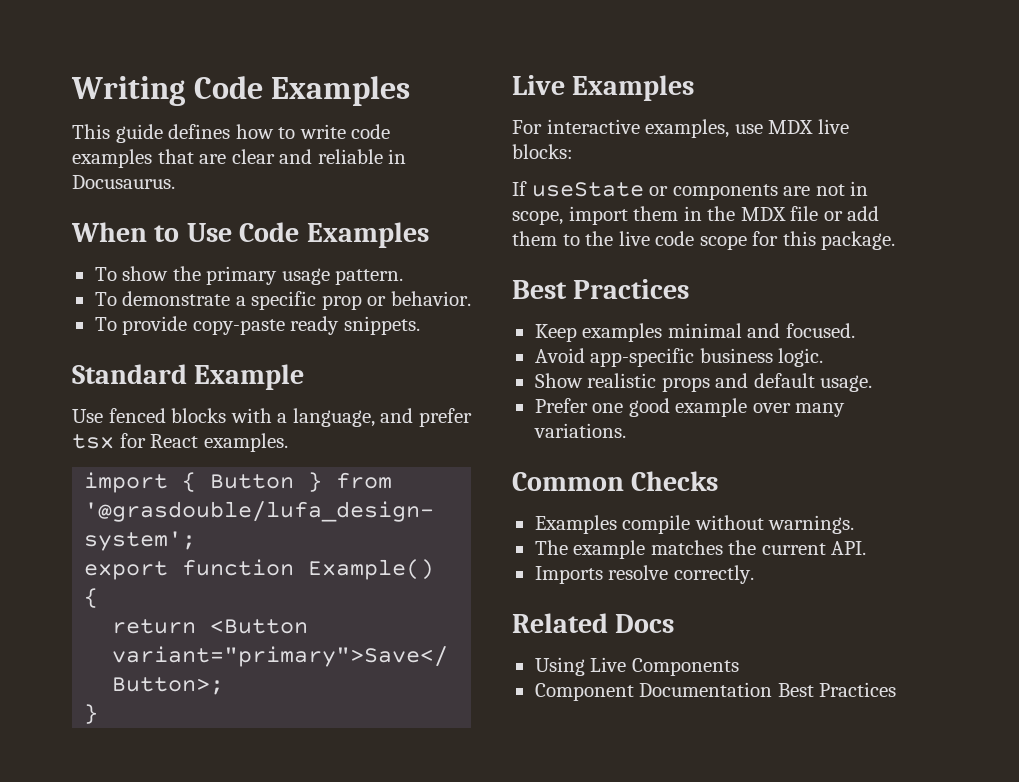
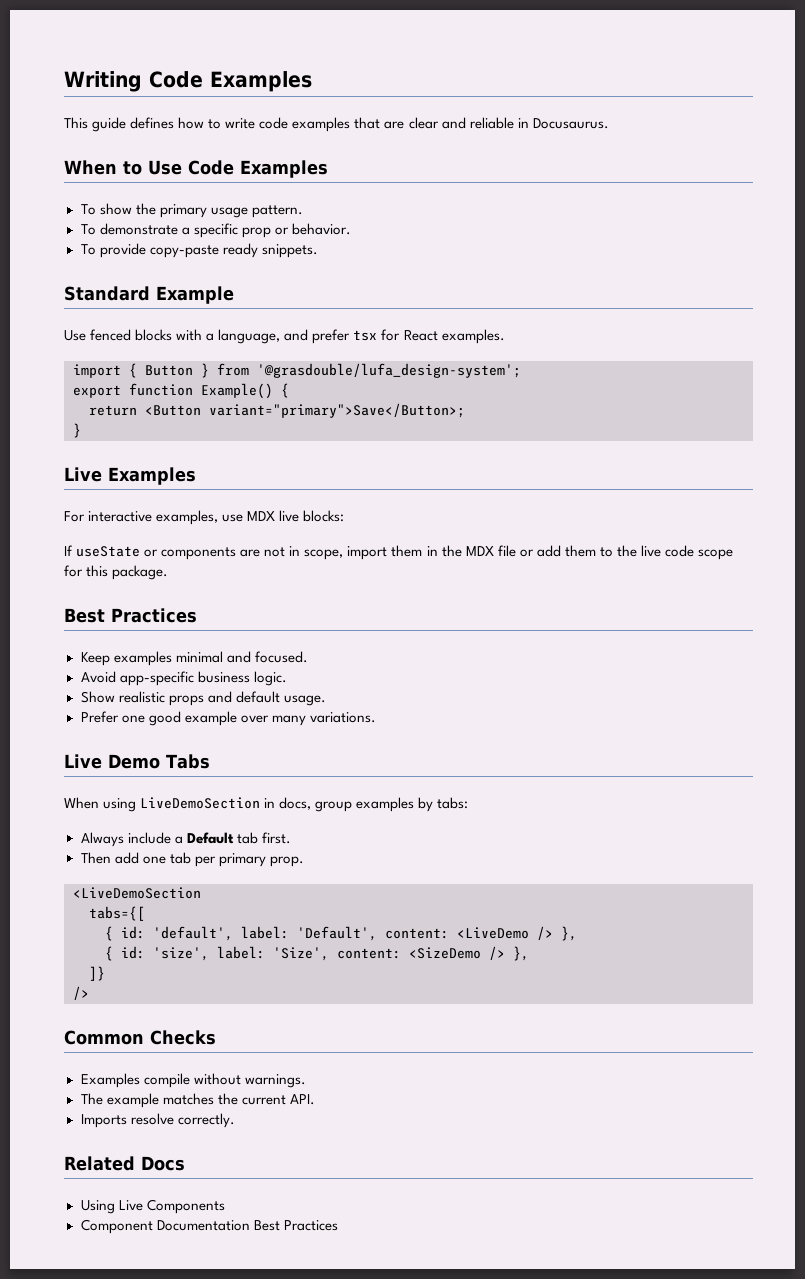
(626, 430) none -> [64,754,210,769] [64,797,469,812] [80,832,291,847] [80,852,304,867] [73,887,201,899] [89,906,145,921] [105,926,577,941] [105,946,529,961] [89,966,105,981] [73,986,89,1000] // Live Demo Tabs // When using LiveDemoSection in docs, group examples by tabs: // Always include a Default tab first. // Then add one tab per primary prop. // <LiveDemoSection // tabs={[ // { id: 'default', label: 'Default', content: <LiveDemo /> }, // { id: 'size', label: 'Size', content: <SizeDemo /> }, // ]} // />

